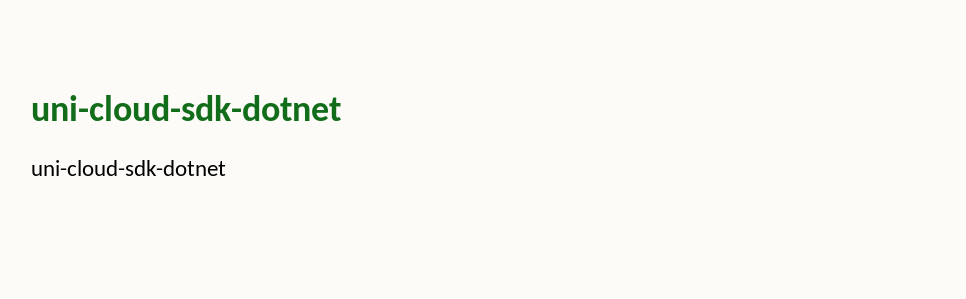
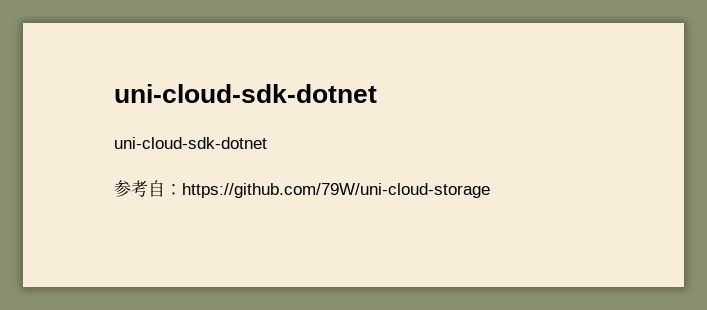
(226, 168) none -> [114,180,490,198] // 参考自：https://github.com/79W/uni-cloud-storage

